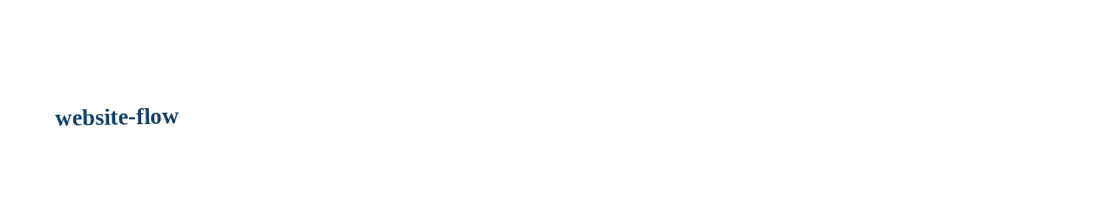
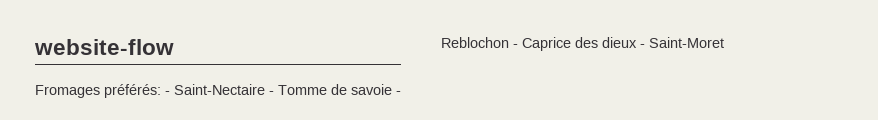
(180, 116) none -> [35,84,401,98] [441,37,724,51] // Fromages préférés: - Saint-Nectaire - Tomme de savoie - Reblochon - Caprice des dieux - Saint-Moret

